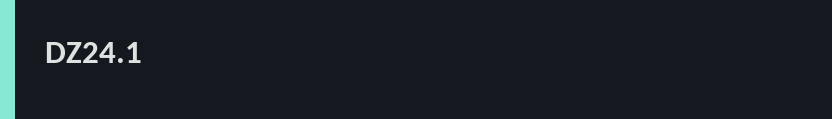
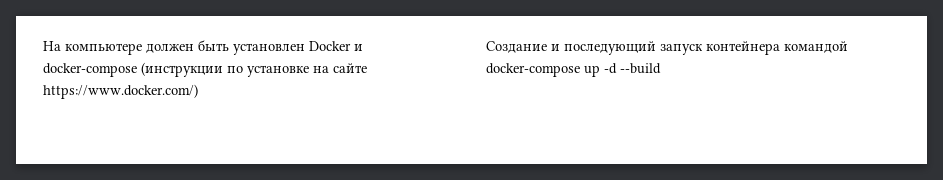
[45,42,142,63] DZ24.1 -> [43,40,363,55] [43,62,367,77] [43,84,198,99] [486,41,848,55] [486,63,661,77] На компьютере должен быть установлен Docker и docker-compose (инструкции по установке на сайте https://www.docker.com/) // Создание и последующий запуск контейнера командой docker-compose up -d --build

